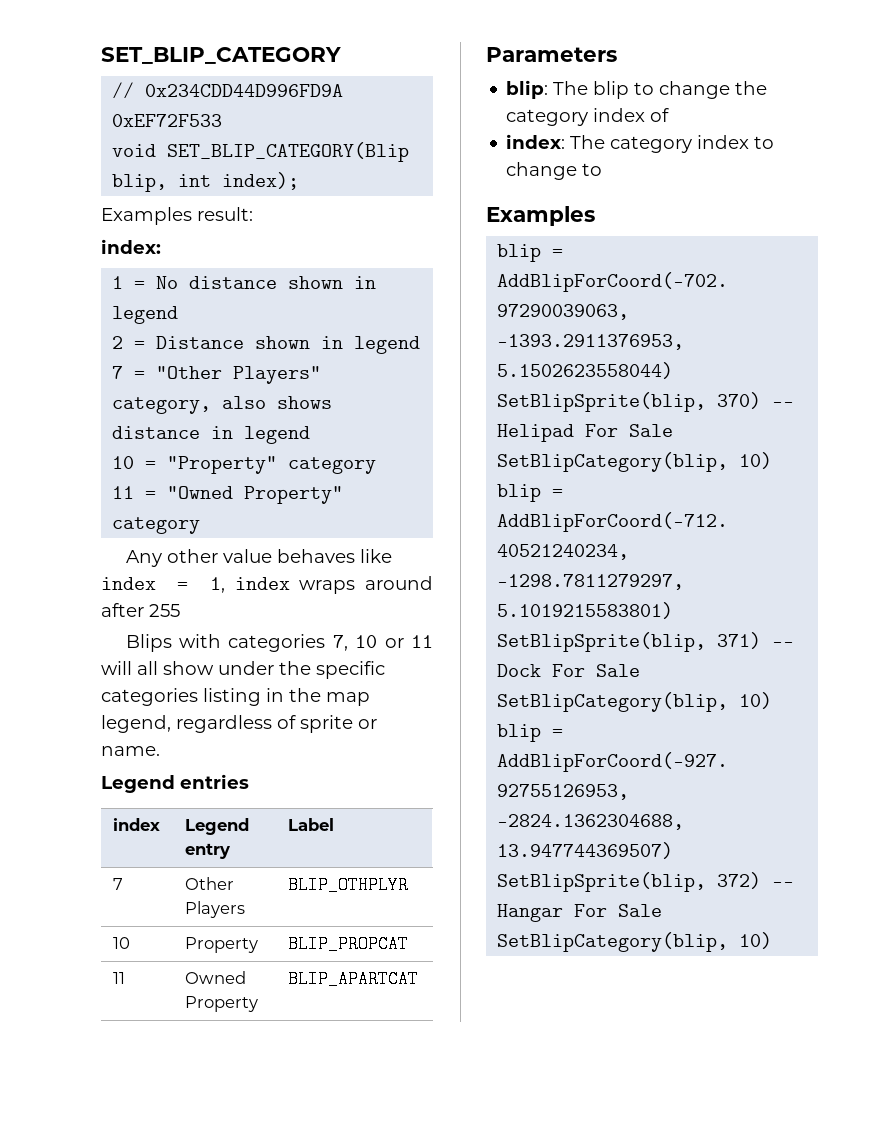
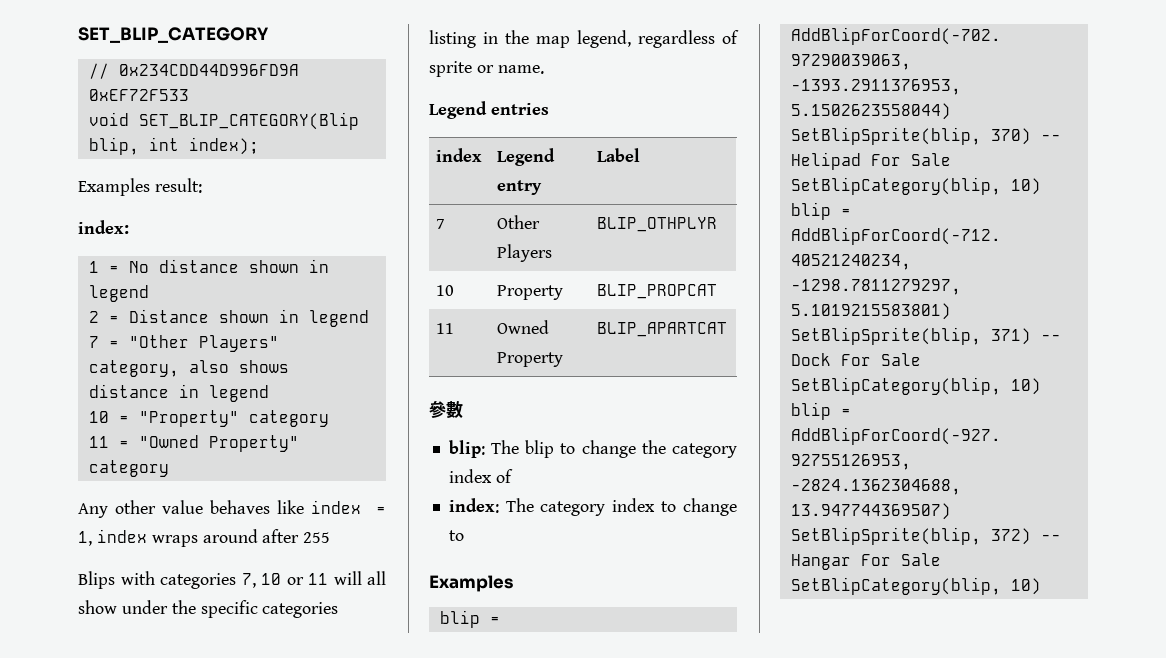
[486,47,617,62] Parameters -> [429,400,463,419] 參數

